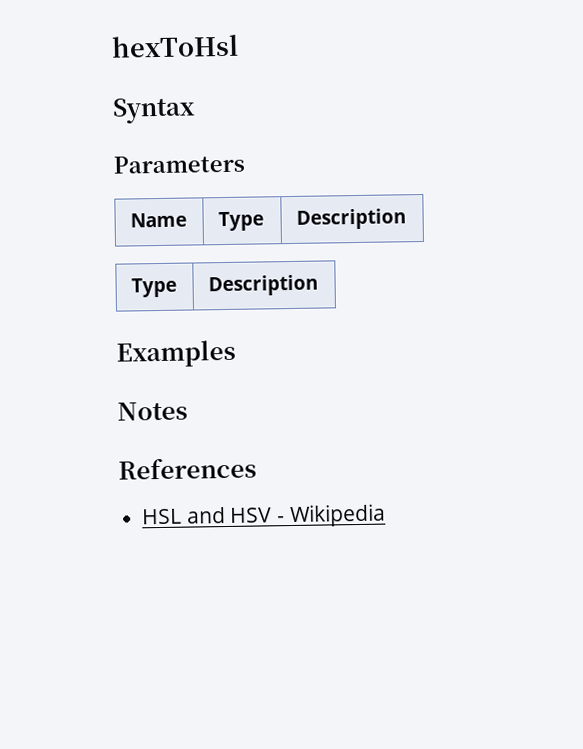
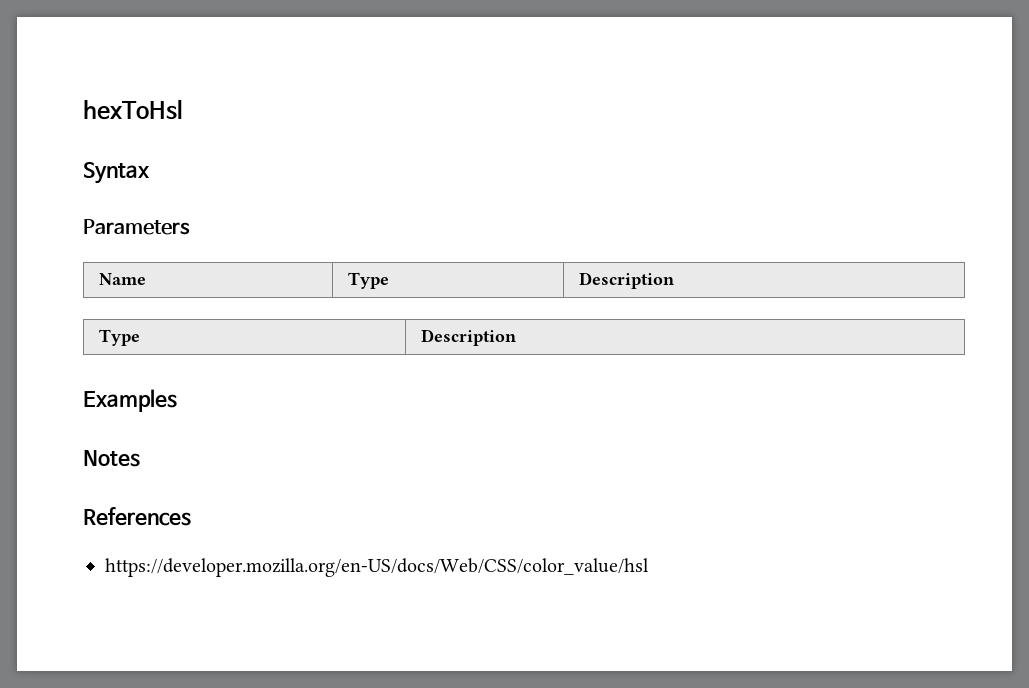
[142,503,386,528] HSL and HSV - Wikipedia -> [105,558,649,577] https://developer.mozilla.org/en-US/docs/Web/CSS/color_value/hsl

